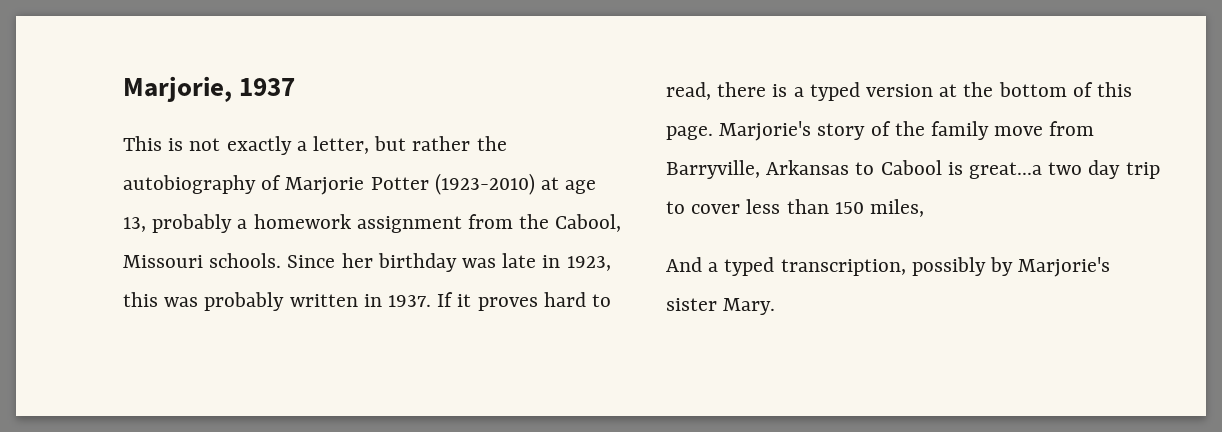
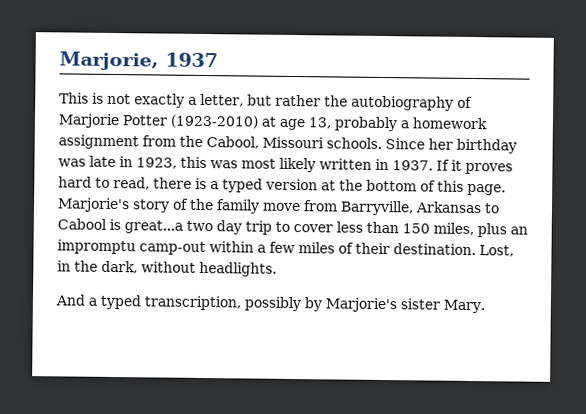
[204,292,285,311] probably -> [241,157,316,173] most likely
(925, 208) none -> [477,223,528,238] [57,239,514,257] [57,260,277,277] plus an impromptu camp-out within a few miles of their destination. Lost, in the dark, without headlights.

